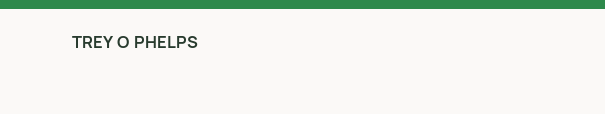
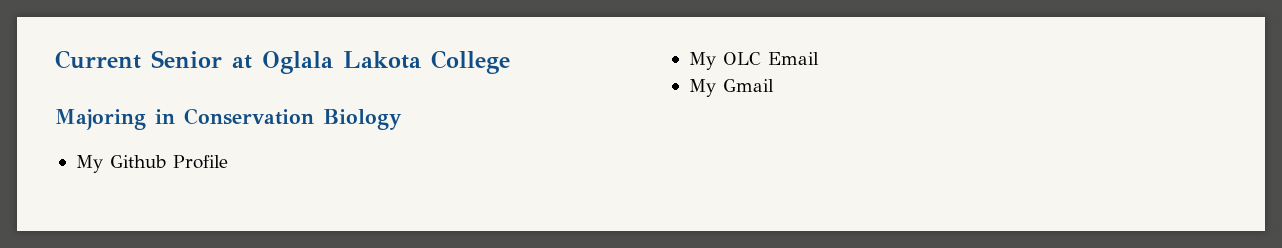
[72,36,198,48] TREY O PHELPS -> [55,50,510,74] [55,108,402,130] [75,155,228,173] [688,52,819,70] [688,79,774,97] Current Senior at Oglala Lakota College // Majoring in Conservation Biology // My Github Profile // My OLC Email // My Gmail

